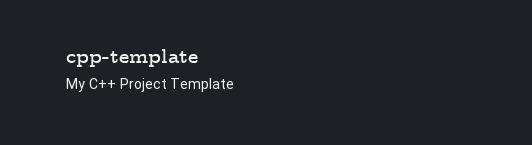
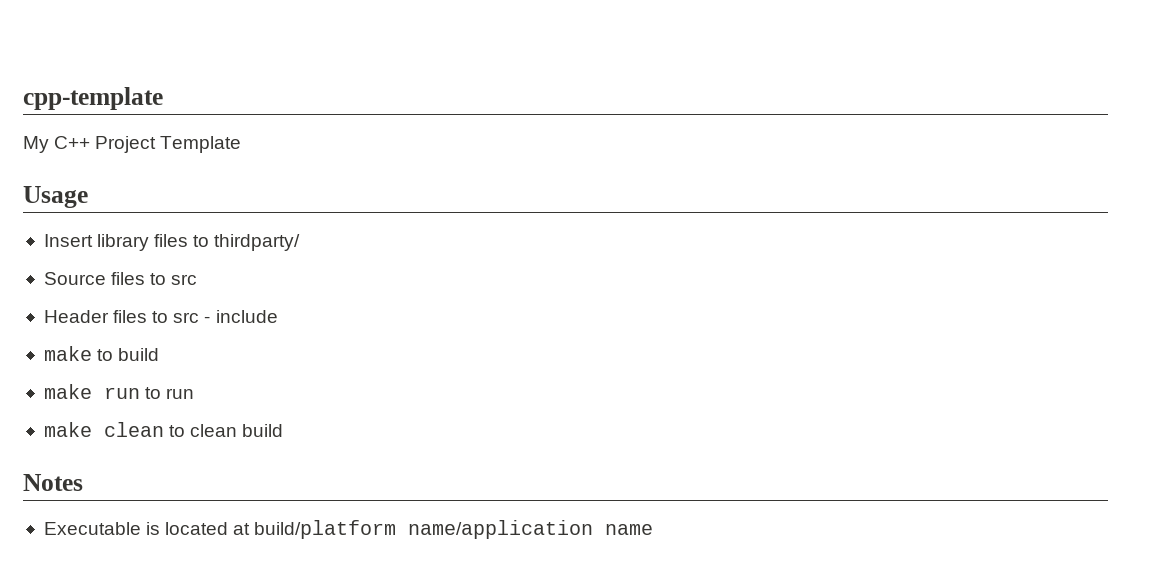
(235, 85) none -> [23,186,88,208] [43,234,301,251] [43,272,198,285] [43,310,278,323] [43,346,160,361] [43,384,195,399] [43,422,284,437] [23,474,83,491] [43,520,654,539] // Usage // Insert library files to thirdparty/ // Source files to src // Header files to src - include // make to build // make run to run // make clean to clean build // Notes // Executable is located at build/platform name/application name

